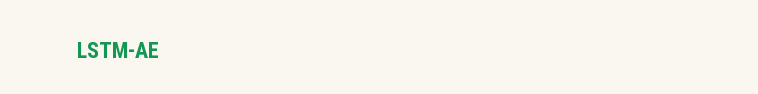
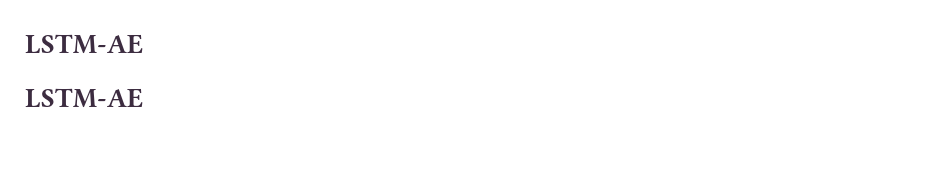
[77,42,159,58] LSTM-AE -> [25,34,143,54] [25,88,143,108] LSTM-AE // LSTM-AE

